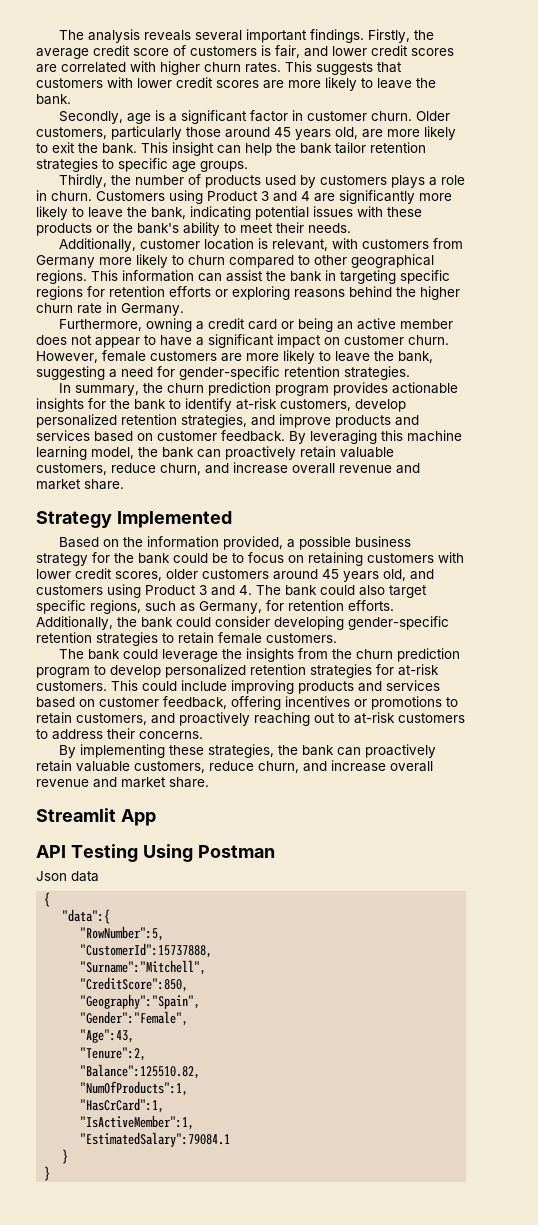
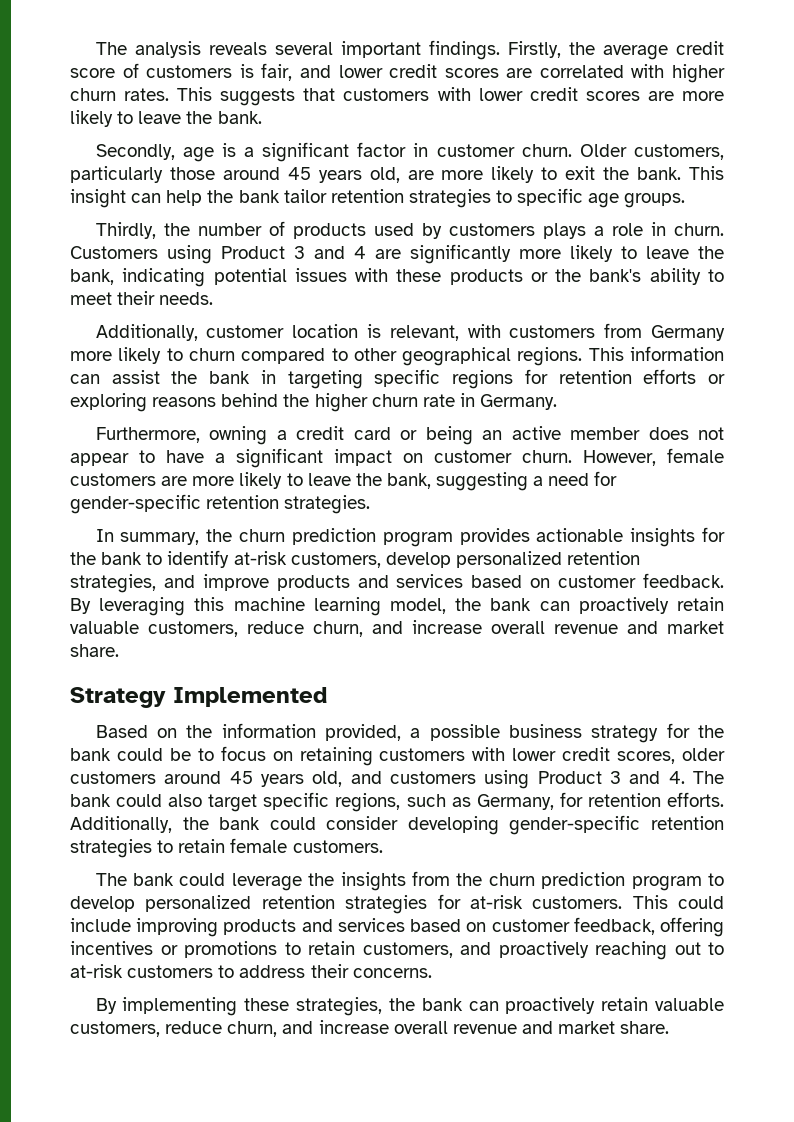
[36,808,156,826] [36,844,275,862] [36,871,99,882] [44,892,51,907] [62,909,111,924] [80,926,165,941] [80,943,213,958] [80,960,207,975] [80,977,189,992] [80,994,201,1009] [80,1011,189,1026] [80,1029,135,1043] [80,1047,147,1061] [80,1064,201,1079] [80,1081,189,1096] [80,1098,165,1113] [80,1115,195,1130] [80,1132,231,1147] [62,1149,69,1164] [44,1166,51,1181] // Streamlit App // API Testing Using Postman // Json data // { // "data":{ // "RowNumber":5, // "CustomerId":15737888, // "Surname":"Mitchell", // "CreditScore":850, // "Geography":"Spain", // "Gender":"Female", // "Age":43, // "Tenure":2, // "Balance":125510.82, // "NumOfProducts":1, // "HasCrCard":1, // "IsActiveMember":1, // "EstimatedSalary":79084.1 // } // } -> (670, 1027) none

